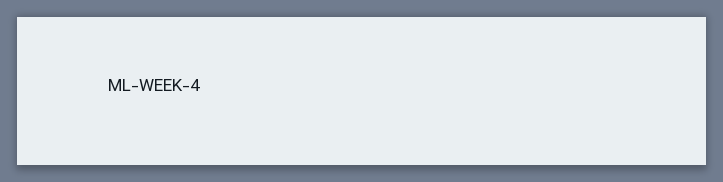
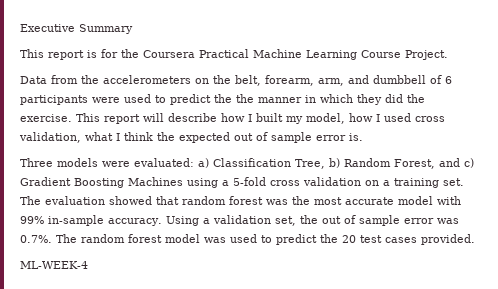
(108, 85) none -> [20,24,133,34] [20,49,448,60] [20,75,452,86] [20,94,425,105] [20,113,445,124] [19,132,363,143] [20,158,474,169] [20,177,464,188] [20,196,461,205] [20,215,459,226] [20,234,475,245] Executive Summary // This report is for the Coursera Practical Machine Learning Course Project. // Data from the accelerometers on the belt, forearm, arm, and dumbbell of 6 participants were used to predict the the manner in which they did the exercise. This report will describe how I built my model, how I used cross validation, what I think the expected out of sample error is. // Three models were evaluated: a) Classification Tree, b) Random Forest, and c) Gradient Boosting Machines using a 5-fold cross validation on a training set. The evaluation showed that random forest was the most accurate model with 99% in-sample accuracy. Using a validation set, the out of sample error was 0.7%. The random forest model was used to predict the 20 test cases provided. //

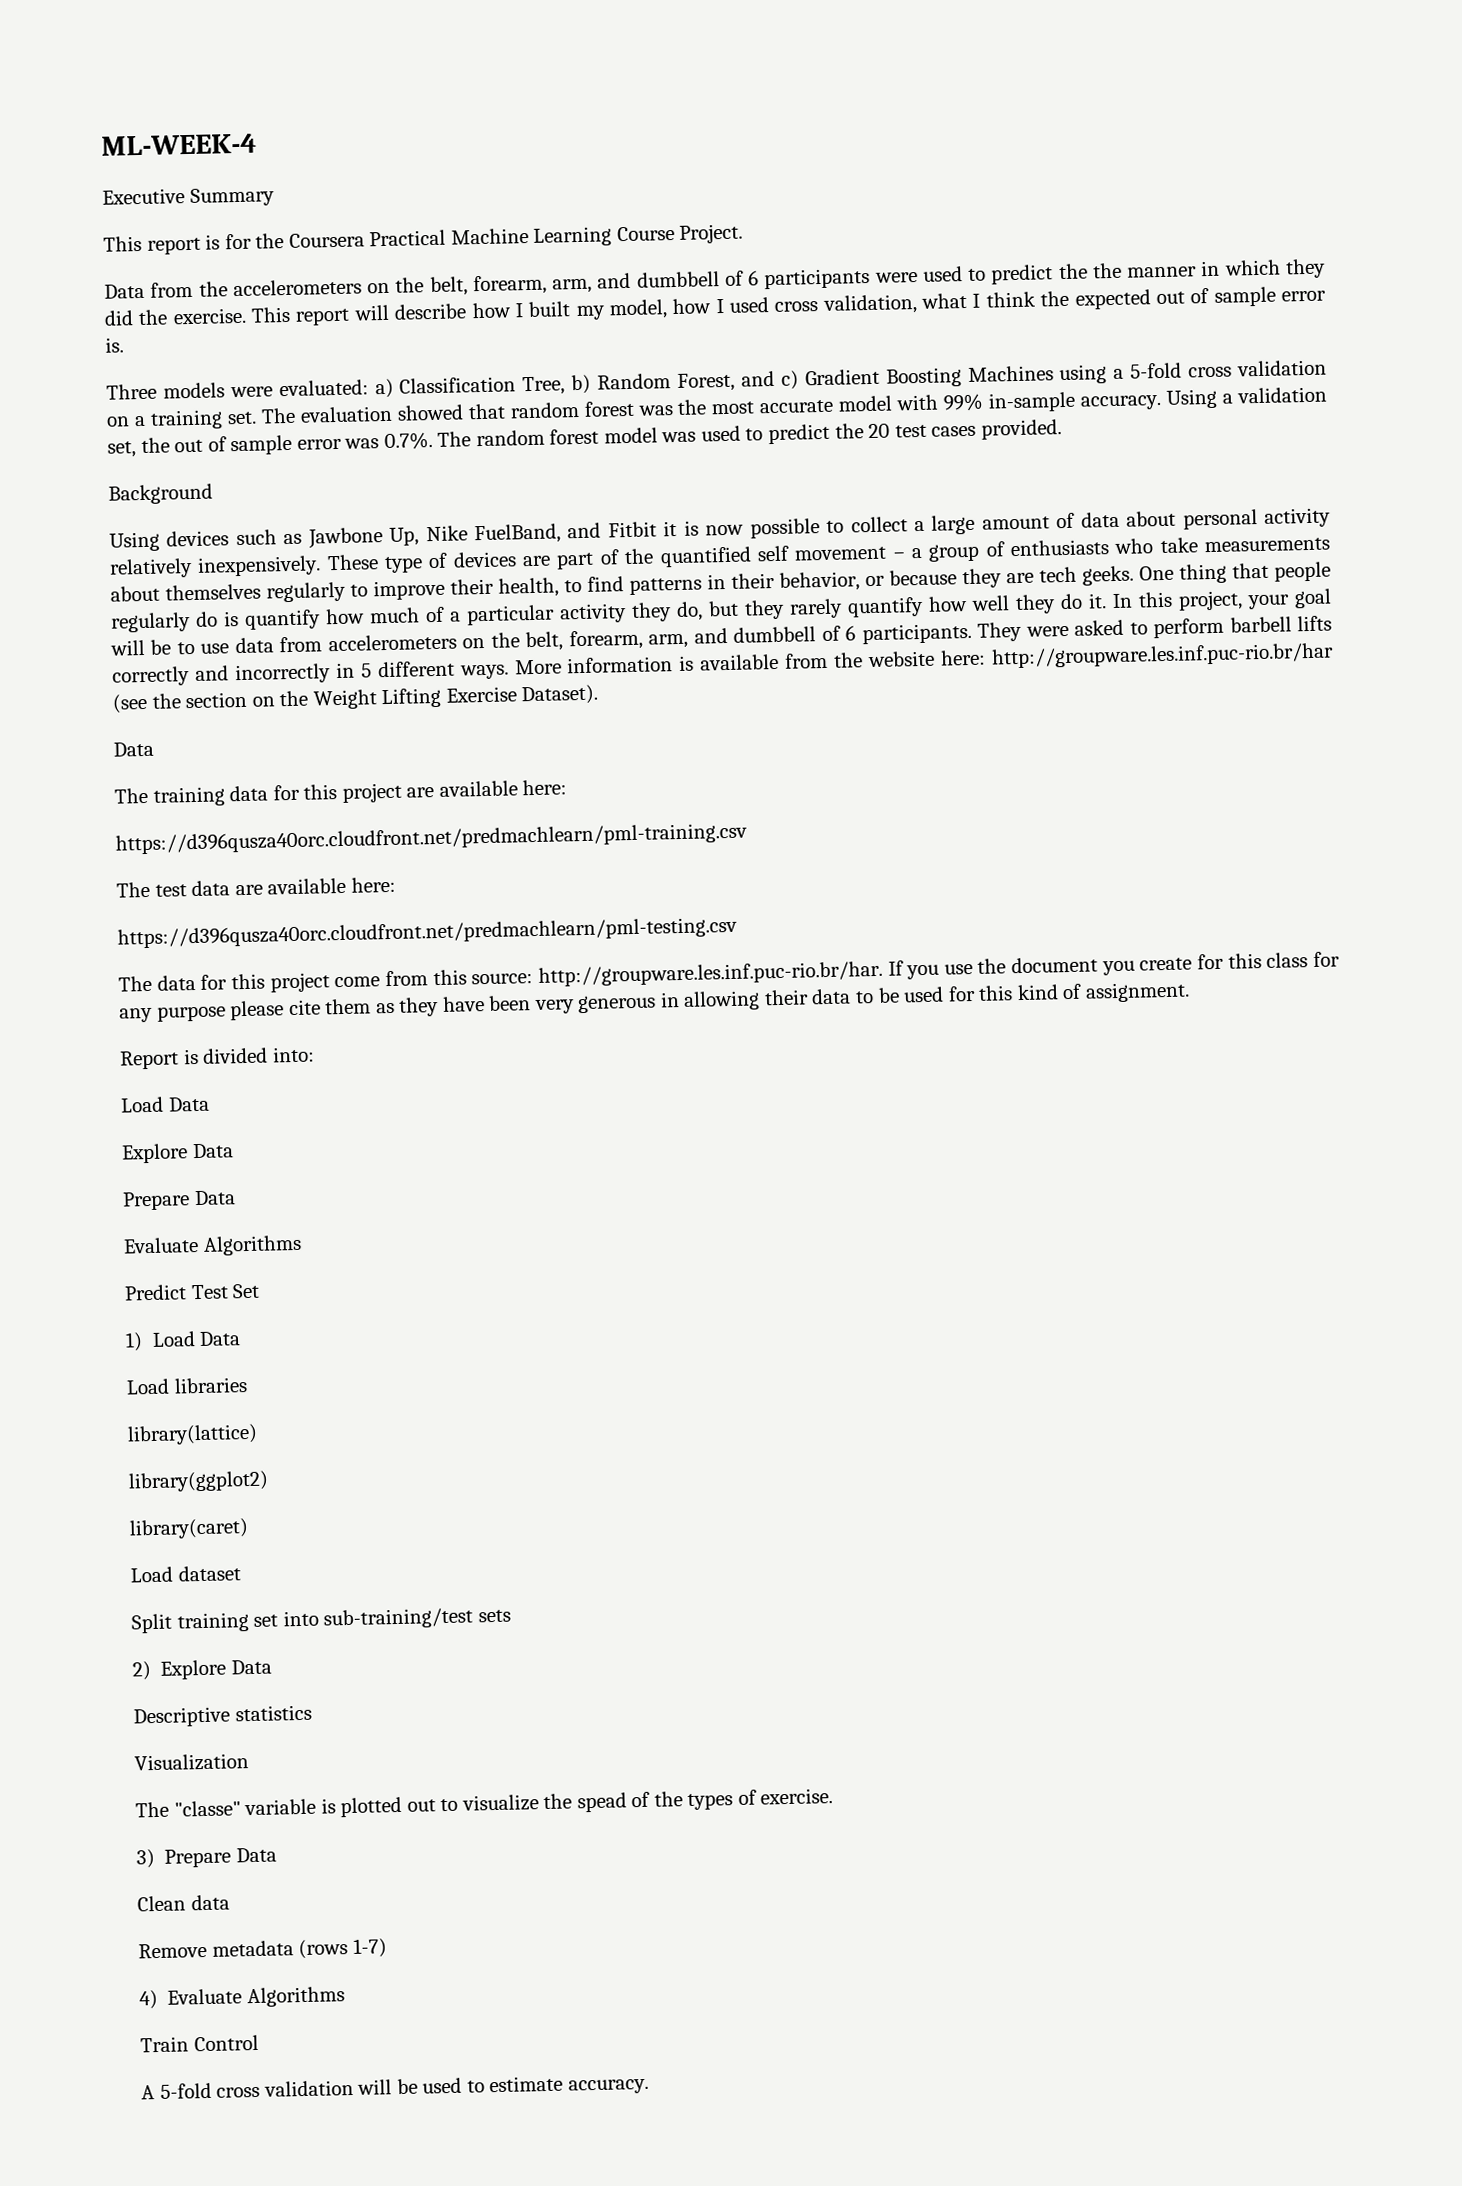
(20, 28) none -> [101,133,257,156] ML-WEEK-4 //
[20,261,88,269] ML-WEEK-4 -> [108,483,213,505] [109,507,1331,552] [109,537,1330,579] [110,561,1331,603] [110,588,1332,633] [110,615,1333,656] [112,642,1334,687] [112,684,599,714] [113,741,154,757] [114,779,568,807] [115,822,747,855] [116,876,396,898] [117,916,737,949] [118,951,1340,993] [119,981,1190,1023] [120,1046,315,1070] [120,1096,210,1113] [121,1143,234,1164] [122,1190,236,1211] [123,1234,302,1256] [124,1283,261,1301] [125,1331,242,1352] [126,1377,248,1395] [127,1423,258,1446] [128,1470,269,1493] [129,1518,249,1540] [130,1565,241,1583] [131,1607,511,1634] [132,1659,272,1681] [133,1704,312,1728] [134,1753,249,1772] [135,1788,834,1818] [136,1847,277,1869] [137,1894,230,1912] [138,1938,387,1960] [139,1986,345,2010] [140,2034,259,2053] [141,2075,649,2100] Background // Using devices such as Jawbone Up, Nike FuelBand, and Fitbit it is now possible to collect a large amount of data about personal activity relatively inexpensively. These type of devices are part of the quantified self movement – a group of enthusiasts who take measurements about themselves regularly to improve their health, to find patterns in their behavior, or because they are tech geeks. One thing that people regularly do is quantify how much of a particular activity they do, but they rarely quantify how well they do it. In this project, your goal will be to use data from accelerometers on the belt, forearm, arm, and dumbbell of 6 participants. They were asked to perform barbell lifts correctly and incorrectly in 5 different ways. More information is available from the website here: http://groupware.les.inf.puc-rio.br/har (see the section on the Weight Lifting Exercise Dataset). // Data // The training data for this project are available here: // https://d396qusza40orc.cloudfront.net/predmachlearn/pml-training.csv // The test data are available here: // https://d396qusza40orc.cloudfront.net/predmachlearn/pml-testing.csv // The data for this project come from this source: http://groupware.les.inf.puc-rio.br/har. If you use the document you create for this class for any purpose please cite them as they have been very generous in allowing their data to be used for this kind of assignment. // Report is divided into: // Load Data // Explore Data // Prepare Data // Evaluate Algorithms // Predict Test Set // 1) Load Data // Load libraries // library(lattice) // library(ggplot2) // library(caret) // Load dataset // Split training set into sub-training/test sets // 2) Explore Data // Descriptive statistics // Visualization // The "classe" variable is plotted out to visualize the spead of the types of exercise. // 3) Prepare Data // Clean data // Remove metadata (rows 1-7) // 4) Evaluate Algorithms // Train Control // A 5-fold cross validation will be used to estimate accuracy.

